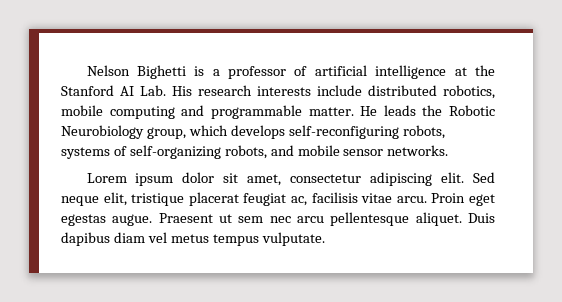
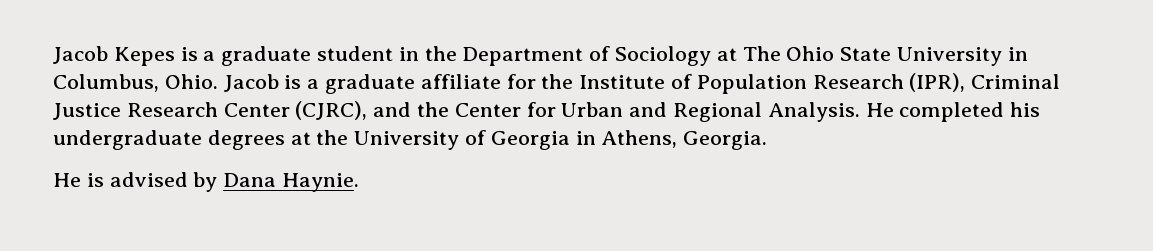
[86,65,496,79] [61,85,495,99] [61,105,495,119] [61,125,445,139] [61,145,449,159] [86,172,496,186] [61,192,496,206] [61,212,495,226] [61,232,325,246] Nelson Bighetti is a professor of artificial intelligence at the Stanford AI Lab. His research interests include distributed robotics, mobile computing and programmable matter. He leads the Robotic Neurobiology group, which develops self-reconfiguring robots, systems of self-organizing robots, and mobile sensor networks. // Lorem ipsum dolor sit amet, consectetur adipiscing elit. Sed neque elit, tristique placerat feugiat ac, facilisis vitae arcu. Proin eget egestas augue. Praesent ut sem nec arcu pellentesque aliquet. Duis dapibus diam vel metus tempus vulputate. -> [53,46,1028,66] [53,73,1061,94] [53,101,1041,122] [53,130,768,150] [53,172,360,192] Jacob Kepes is a graduate student in the Department of Sociology at The Ohio State University in Columbus, Ohio. Jacob is a graduate affiliate for the Institute of Population Research (IPR), Criminal Justice Research Center (CJRC), and the Center for Urban and Regional Analysis. He completed his undergraduate degrees at the University of Georgia in Athens, Georgia. // He is advised by Dana Haynie.

